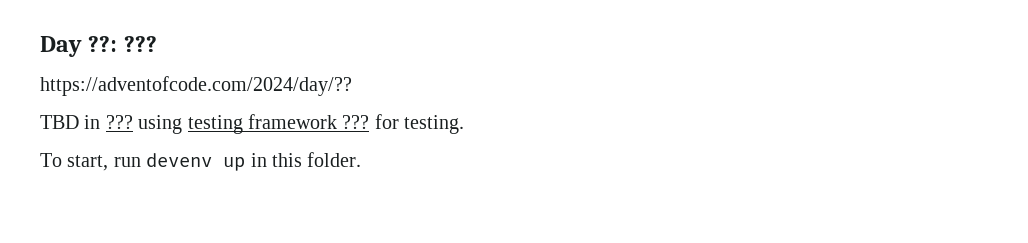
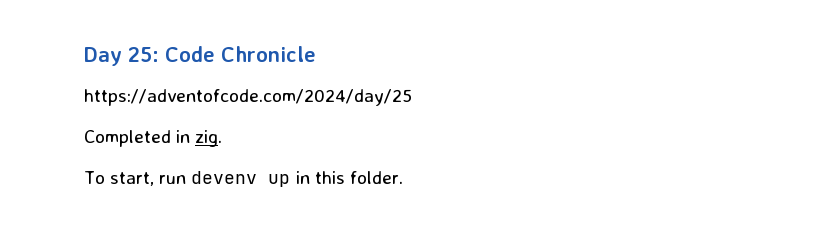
[88,36,157,52] [40,76,352,96] [40,114,465,134] ??: ??? // https://adventofcode.com/2024/day/?? // TBD in ??? using testing framework ??? for testing. -> [128,46,316,62] [84,89,412,106] [84,130,223,147] 25: Code Chronicle // https://adventofcode.com/2024/day/25 // Completed in zig.

